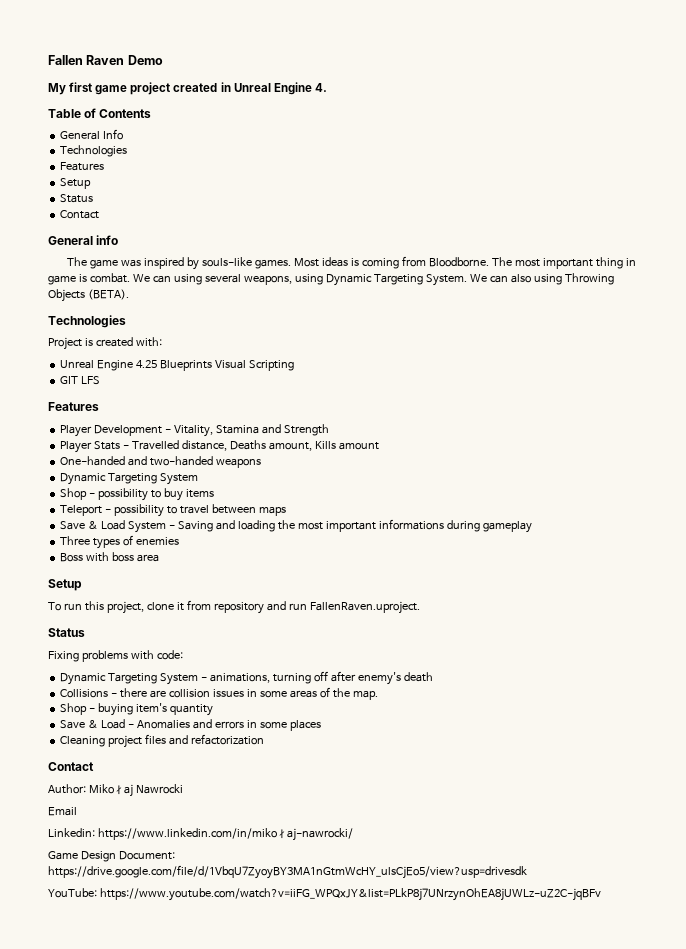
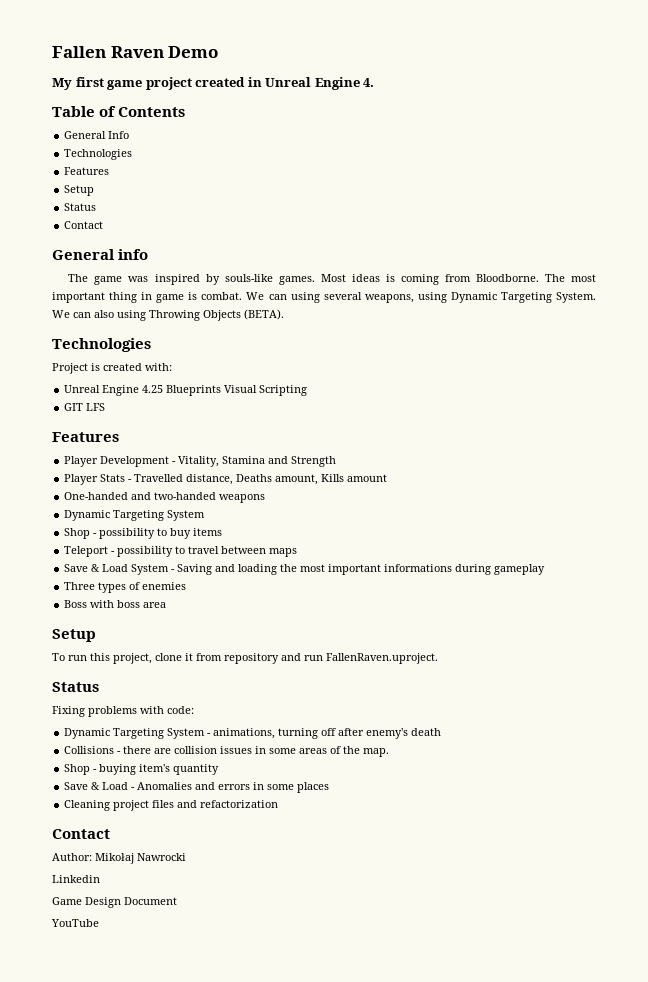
[48,807,77,816] [48,828,353,841] Email // Linkedin: https://www.linkedin.com/in/mikołaj-nawrocki/ -> [52,875,100,883] Linkedin
[118,851,175,860] [48,865,527,879] [48,888,601,901] Document: https://drive.google.com/file/d/1VbqU7ZyoyBY3MA1nGtmWcHY_ulsCjEo5/view?usp=drivesdk // YouTube: https://www.youtube.com/watch?v=iiFG_WPQxJY&list=PLkP8j7UNrzynOhEA8jUWLz-uZ2C-jqBFv -> [124,897,177,905] [51,919,99,927] Document // YouTube

